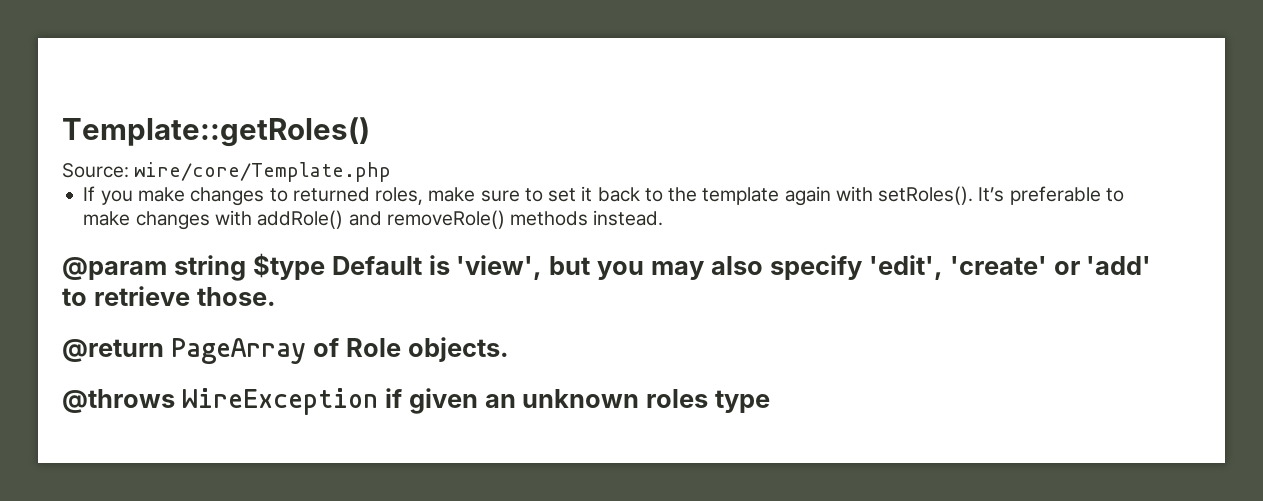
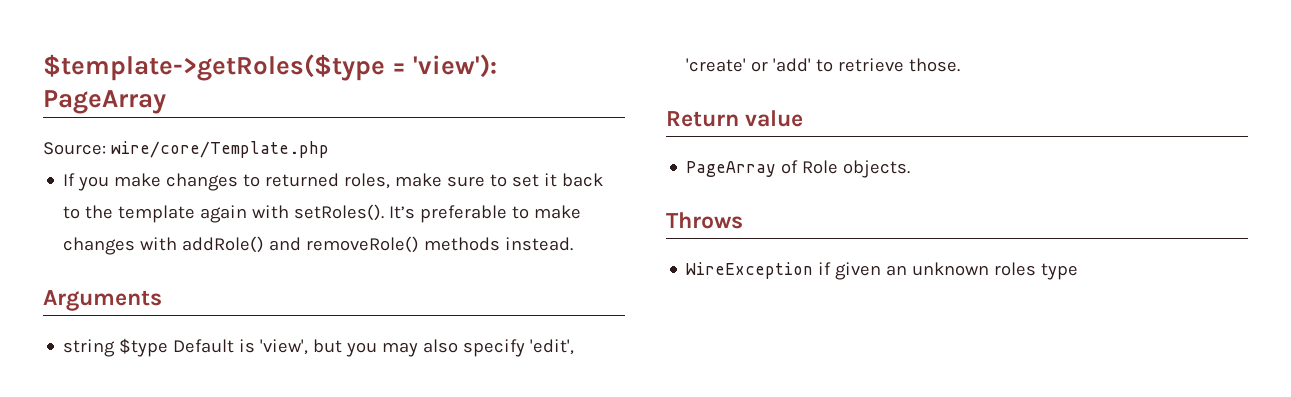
[62,117,370,147] Template::getRoles() -> [43,54,498,81] [43,90,166,114] $template->getRoles($type = 'view'): PageArray
[62,257,167,280] @param -> [43,290,162,311] Arguments //
[62,339,164,362] @return -> [666,110,804,127] Return value //
[62,389,175,413] @throws -> [666,212,743,229] Throws //

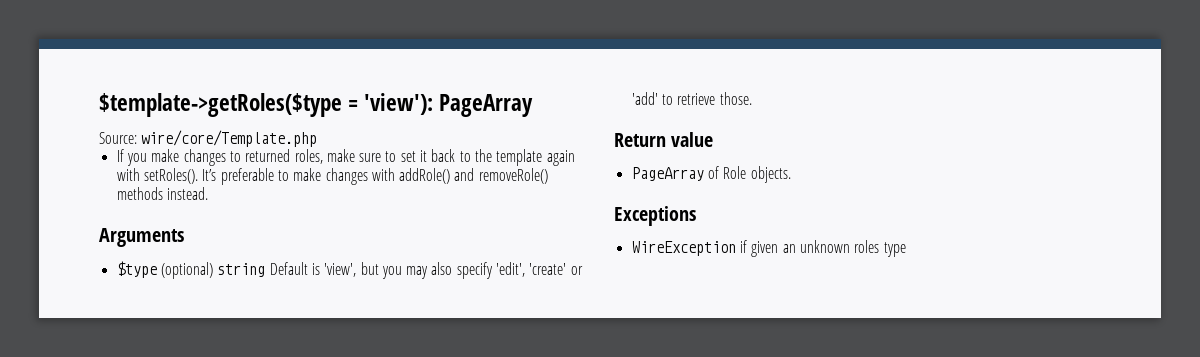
[63,338,169,357] string $type -> [116,261,266,279] $type (optional) string
[666,212,743,229] Throws -> [614,206,696,226] Exceptions

